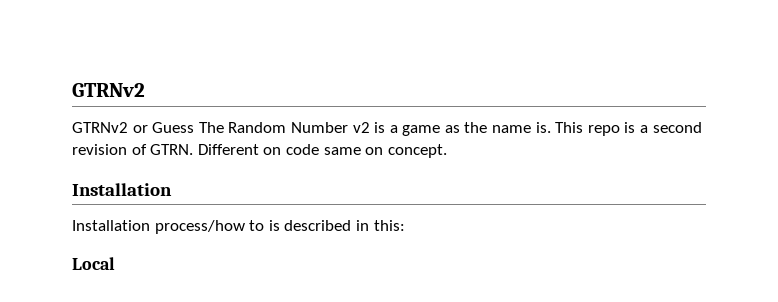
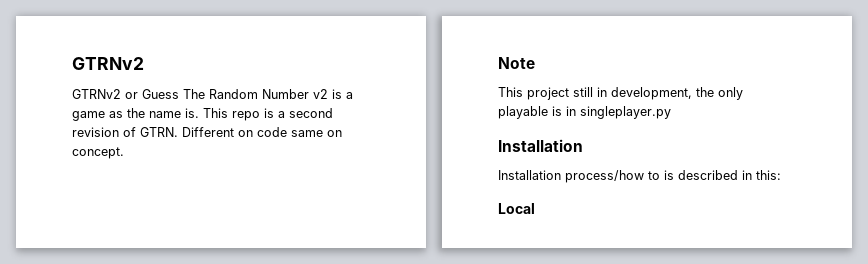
(447, 151) none -> [498,57,535,69] [498,87,743,100] [498,106,671,119] // Note // This project still in development, the only playable is in singleplayer.py

